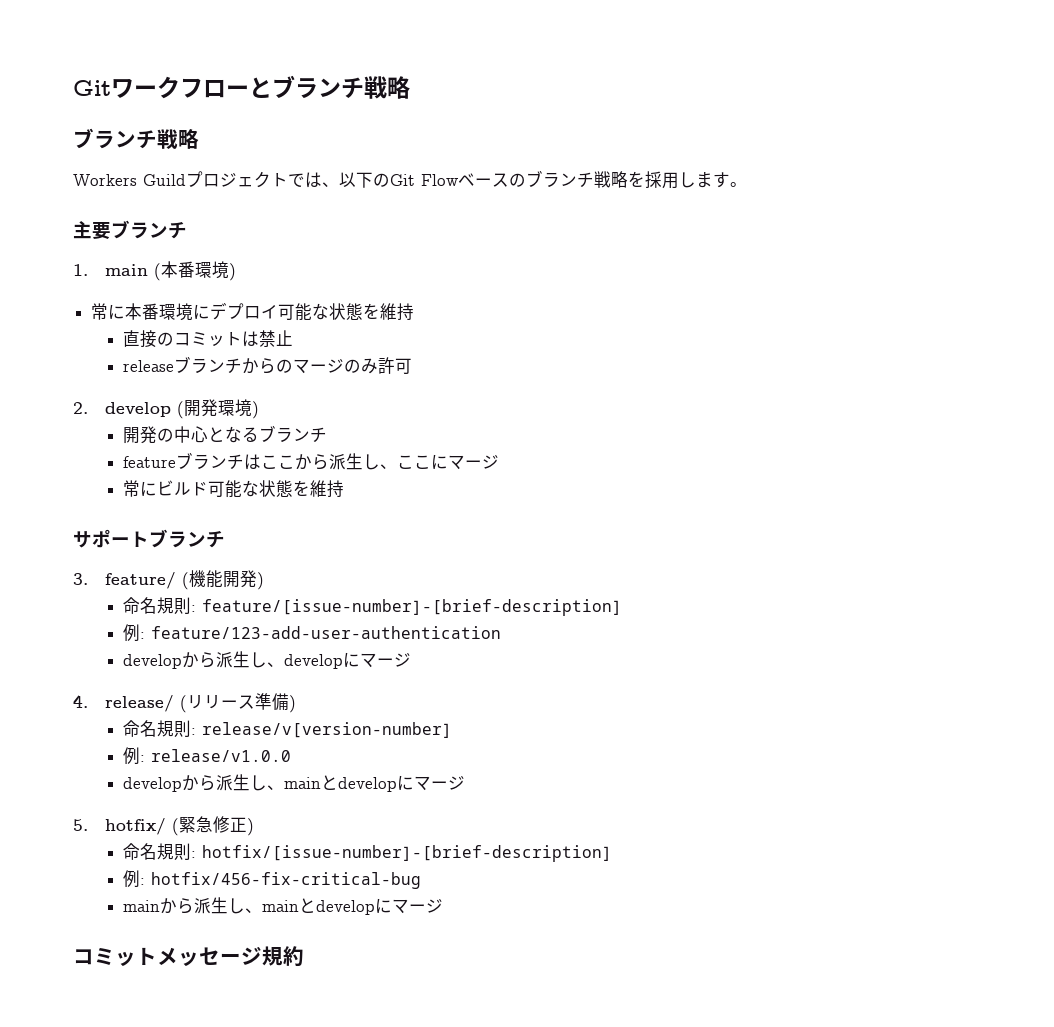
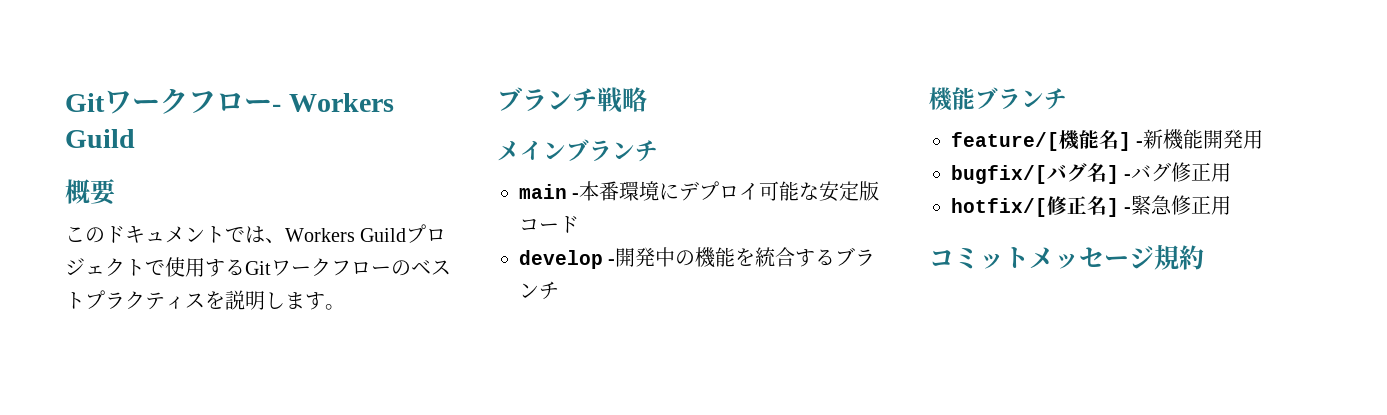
[73,75,410,99] [73,128,199,149] Gitワークフローとブランチ戦略 // ブランチ戦略 // -> [65,88,394,114] [65,129,135,148] [65,179,116,205] [65,226,285,243] Gitワークフロー- Workers Guild // 概要 // このドキュメントでは、
[305,170,747,189] [73,220,187,239] [73,261,236,281] [91,303,126,320] は、以下のGit Flowベースのブランチ戦略を採用します。 // 主要ブランチ // 1. main (本番環境) // 常に -> [165,257,451,277] [65,290,345,310] [497,87,647,113] [497,139,658,162] [519,184,580,199] 使用するGitワークフローのベストプラクティスを説明します。 // ブランチ戦略 // メインブランチ // main -
[329,303,415,321] [122,330,293,348] [122,356,412,374] [73,399,259,419] [122,425,327,444] [122,452,499,470] [122,480,344,498] [73,529,225,548] [73,570,264,590] [122,597,622,616] [122,624,501,642] [122,651,411,669] [73,693,296,713] [122,720,452,738] [122,747,291,765] [122,774,465,792] [73,816,254,836] [122,843,612,862] [122,870,421,889] [122,897,443,915] 状態を維持 // 直接のコミットは禁止 // releaseブランチからのマージのみ許可 // 2. develop (開発環境) // 開発の中心となるブランチ // featureブランチはここから派生し、ここにマージ // 常にビルド可能な状態を維持 // サポートブランチ // 3. feature/ (機能開発) // 命名規則: feature/[issue-number]-[brief-description] // 例: feature/123-add-user-authentication // developから派生し、developにマージ // 4. release/ (リリース準備) // 命名規則: release/v[version-number] // 例: release/v1.0.0 // developから派生し、mainとdevelopにマージ // 5. hotfix/ (緊急修正) // 命名規則: hotfix/[issue-number]-[brief-description] // 例: hotfix/456-fix-critical-bug // mainから派生し、mainとdevelopにマージ -> [819,181,880,202] [519,216,579,233] [519,247,876,269] [519,281,559,300] [929,87,1067,111] [951,129,1264,151] [951,162,1232,184] [951,195,1232,217] 安定版コード // develop -開発中の機能を統合するブランチ // 機能ブランチ // feature/[機能名] -新機能開発用 // bugfix/[バグ名] -バグ修正用 // hotfix/[修正名] -緊急修正用

